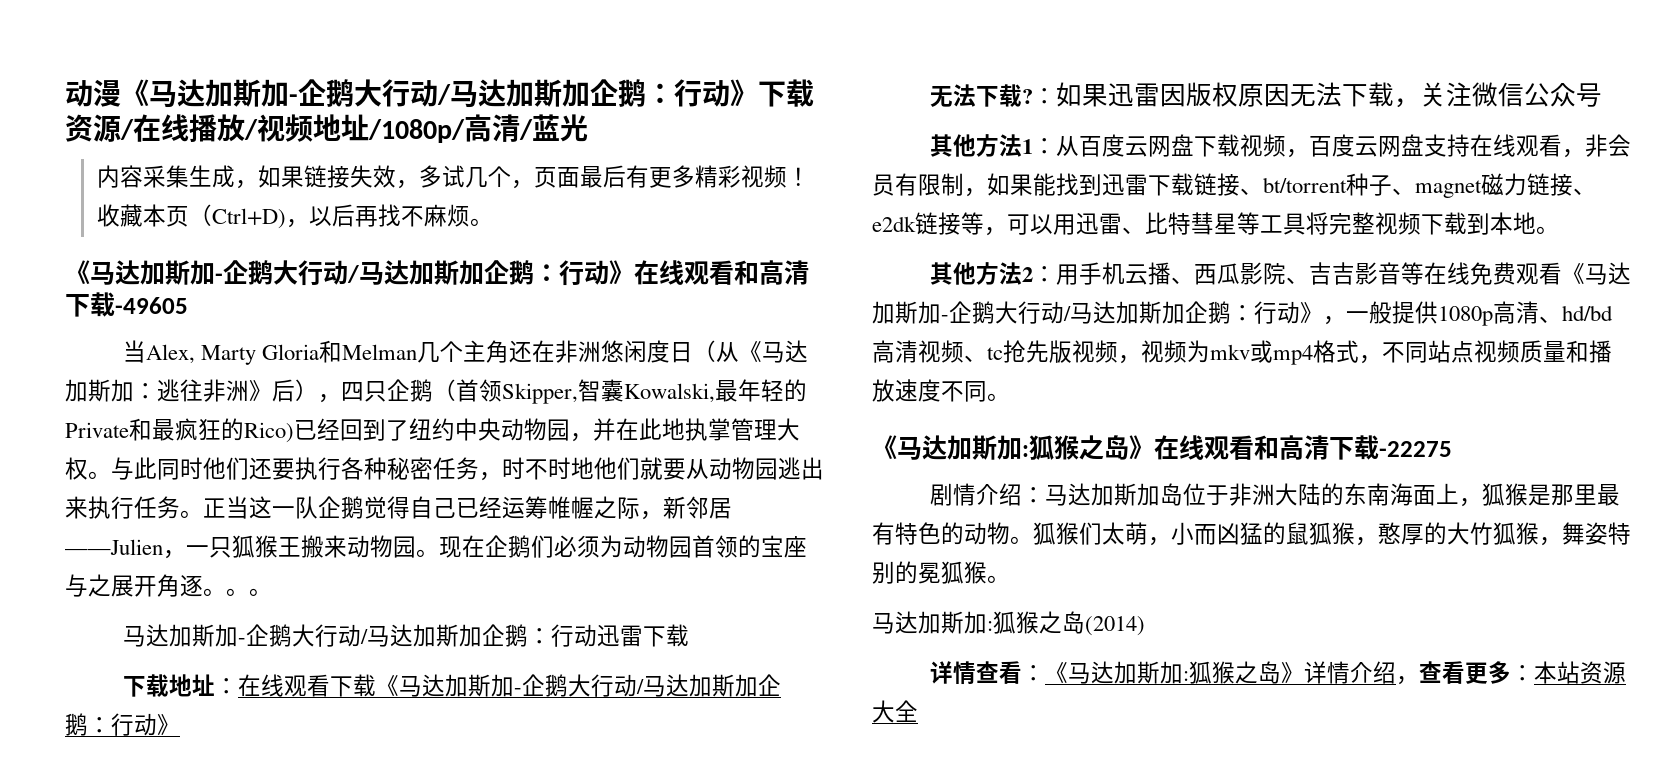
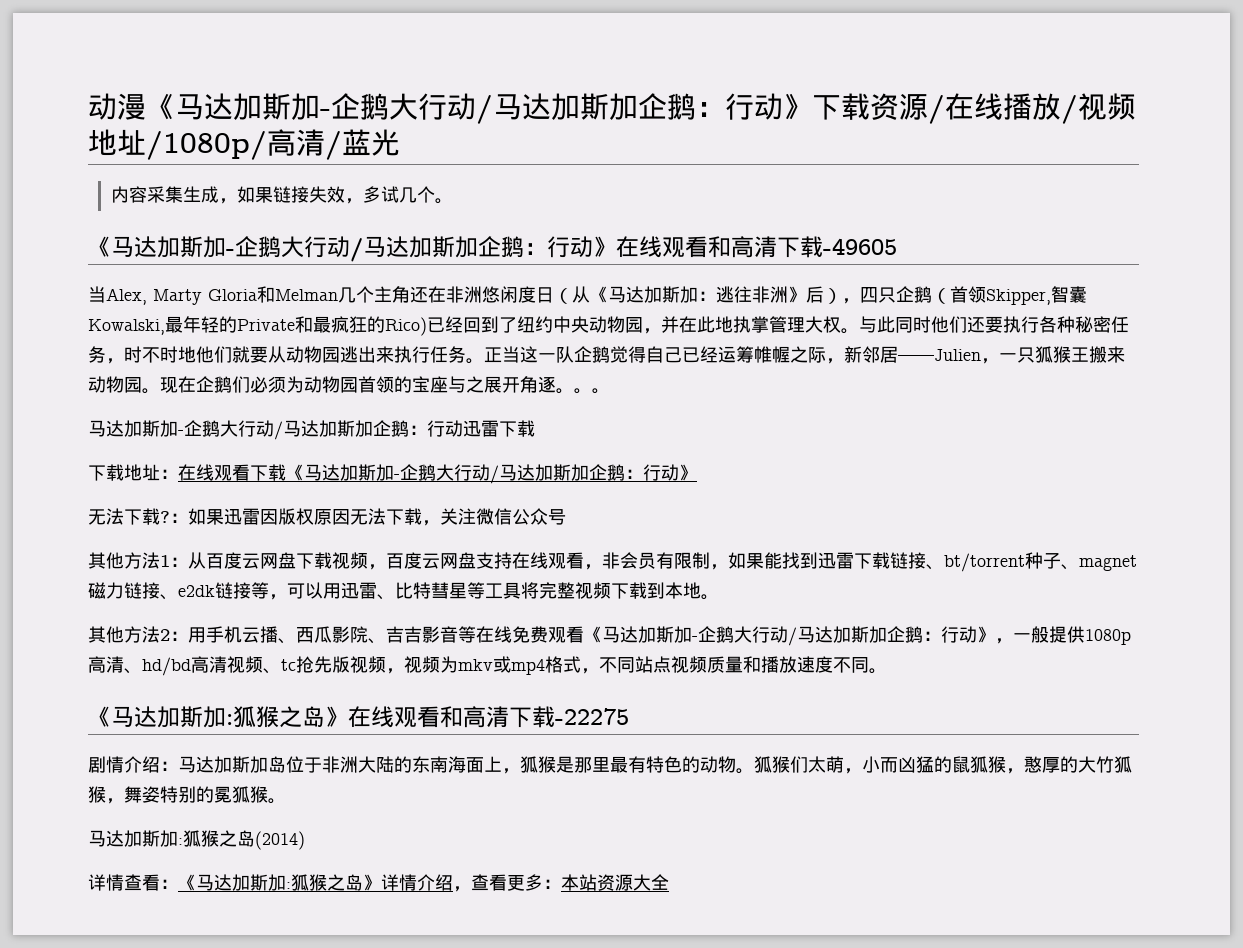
[510,165,810,189] [96,204,470,229] ，页面最后有更多精彩视频！收藏本页（Ctrl+D)，以后再找不麻烦 -> (435, 194) none

